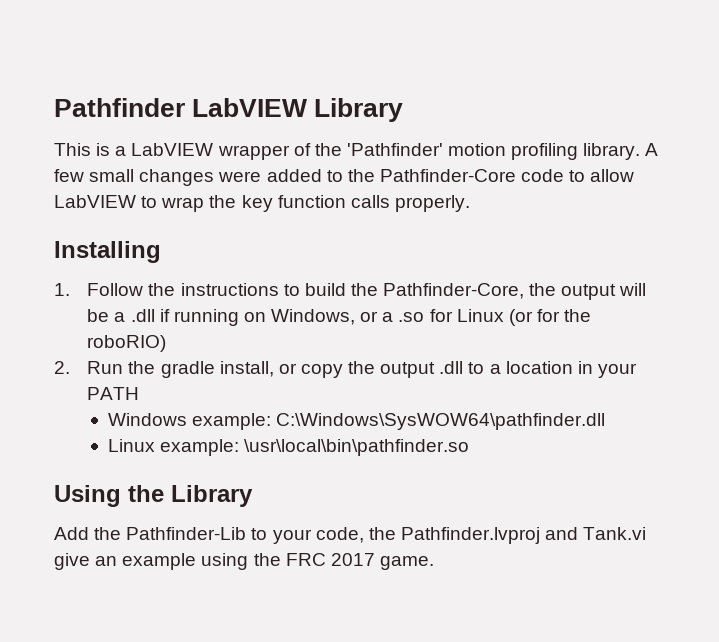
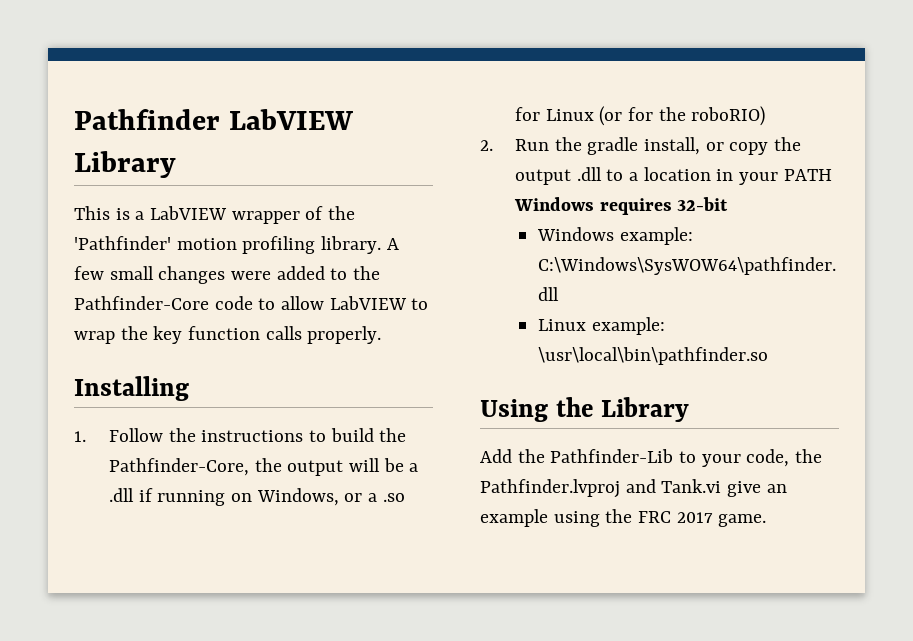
(140, 393) none -> [513,197,729,215] Windows requires 32-bit

